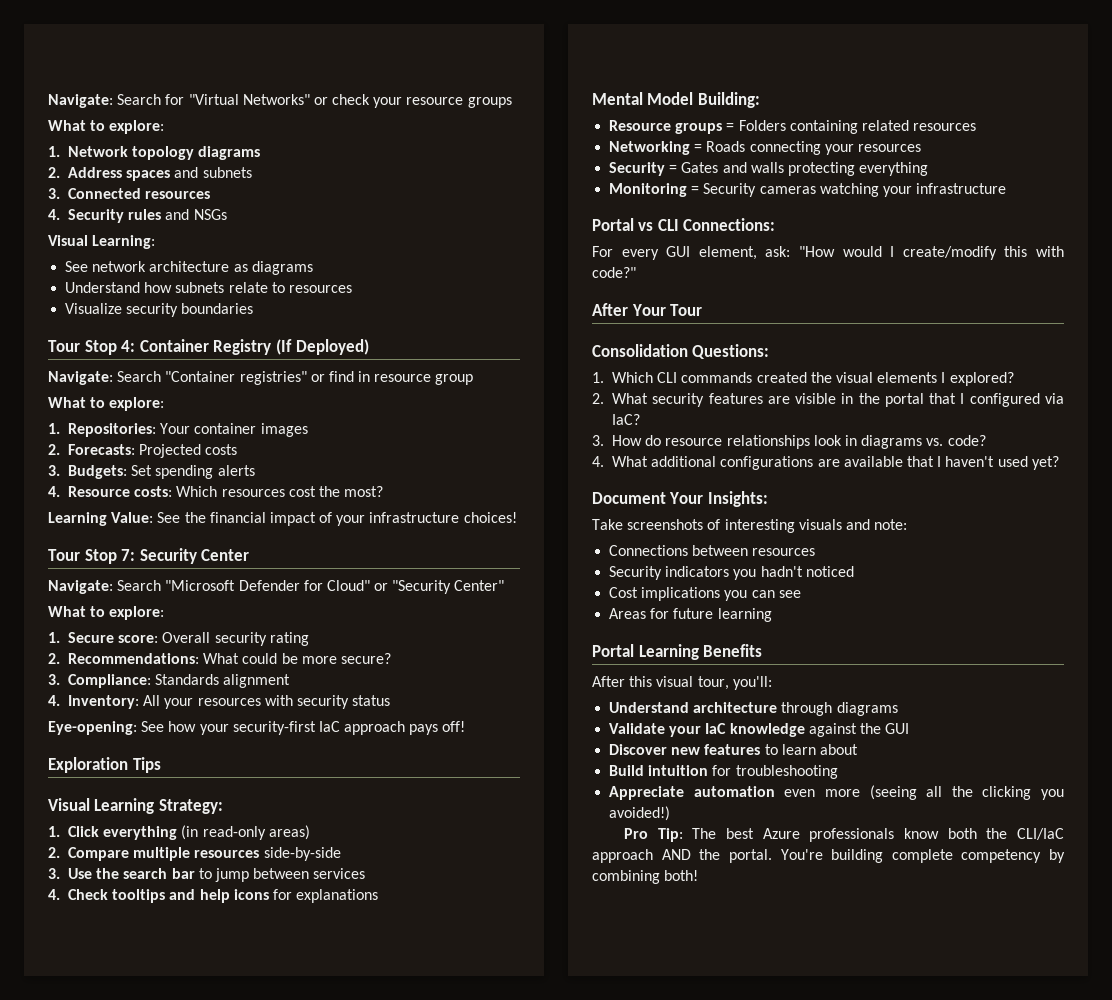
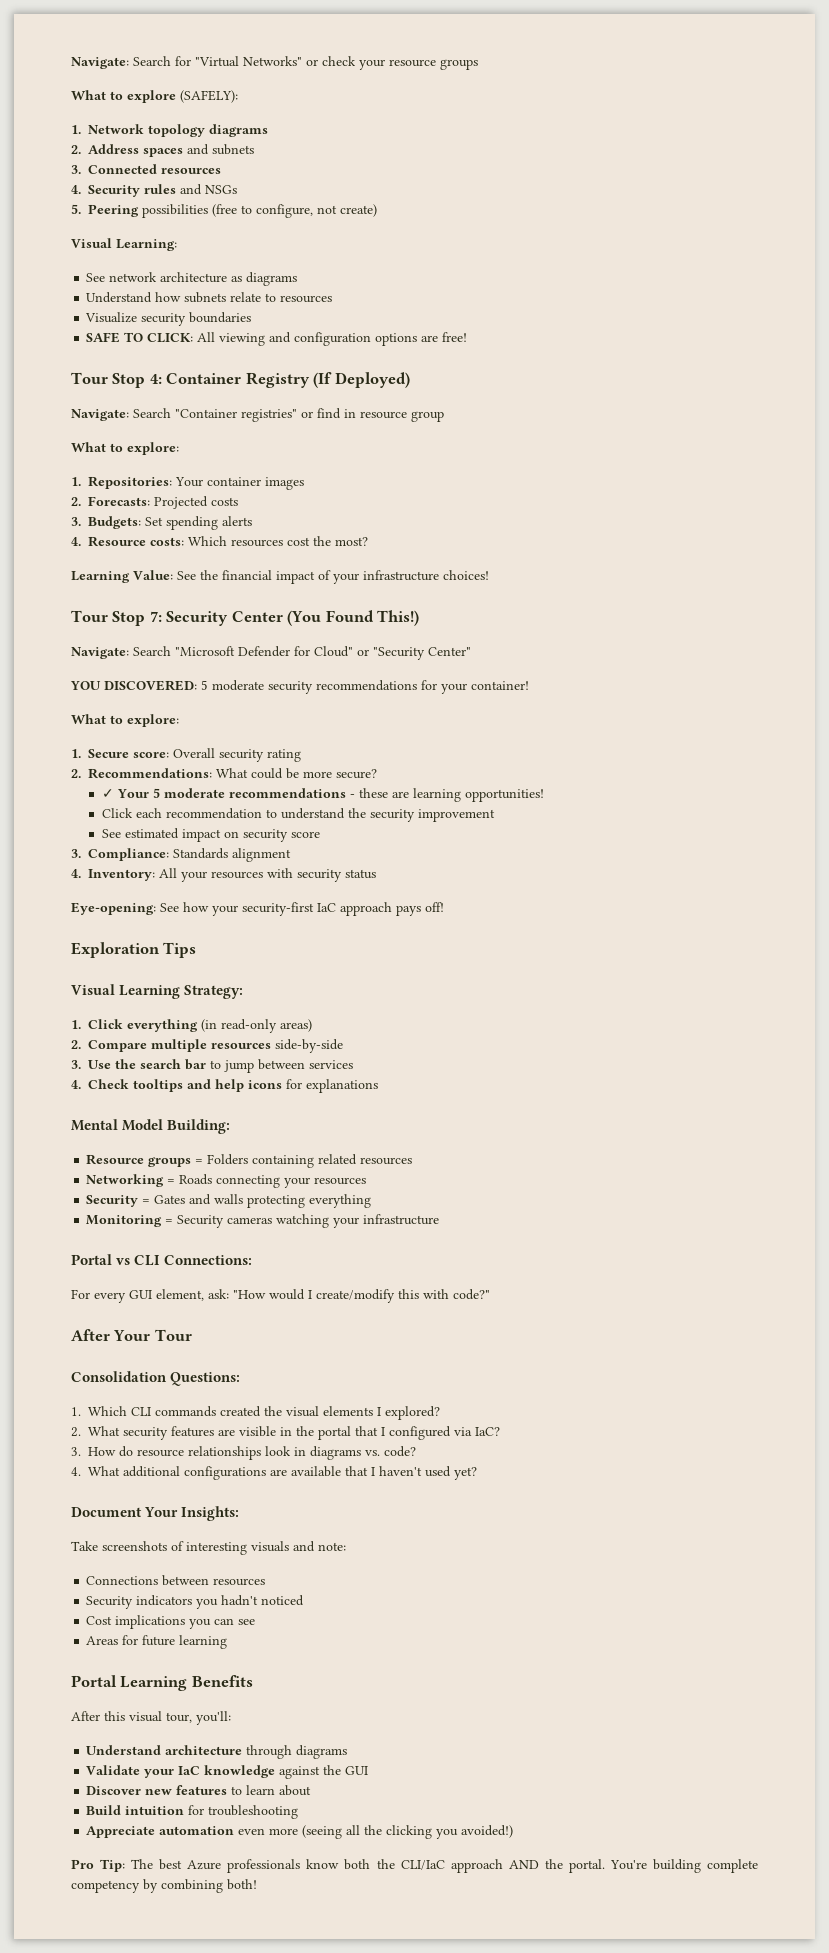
[109,120,165,134] explore: -> [127,90,238,103] explore (SAFELY):
(227, 214) none -> [71,204,377,218] // 5. Peering possibilities (free to configure, not create)
(254, 308) none -> [86,332,468,346] // SAFE TO CLICK: All viewing and configuration options are free!
(250, 555) none -> [287,610,420,626] (You Found This!)
(505, 585) none -> [70,680,529,694] // YOU DISCOVERED: 5 moderate security recommendations for your container!
(392, 658) none -> [101,788,544,802] [101,808,495,822] [101,828,320,842] // ✓ Your 5 moderate recommendations - these are learning opportunities! // Click each recommendation to understand the security improvement // See estimated impact on security score

